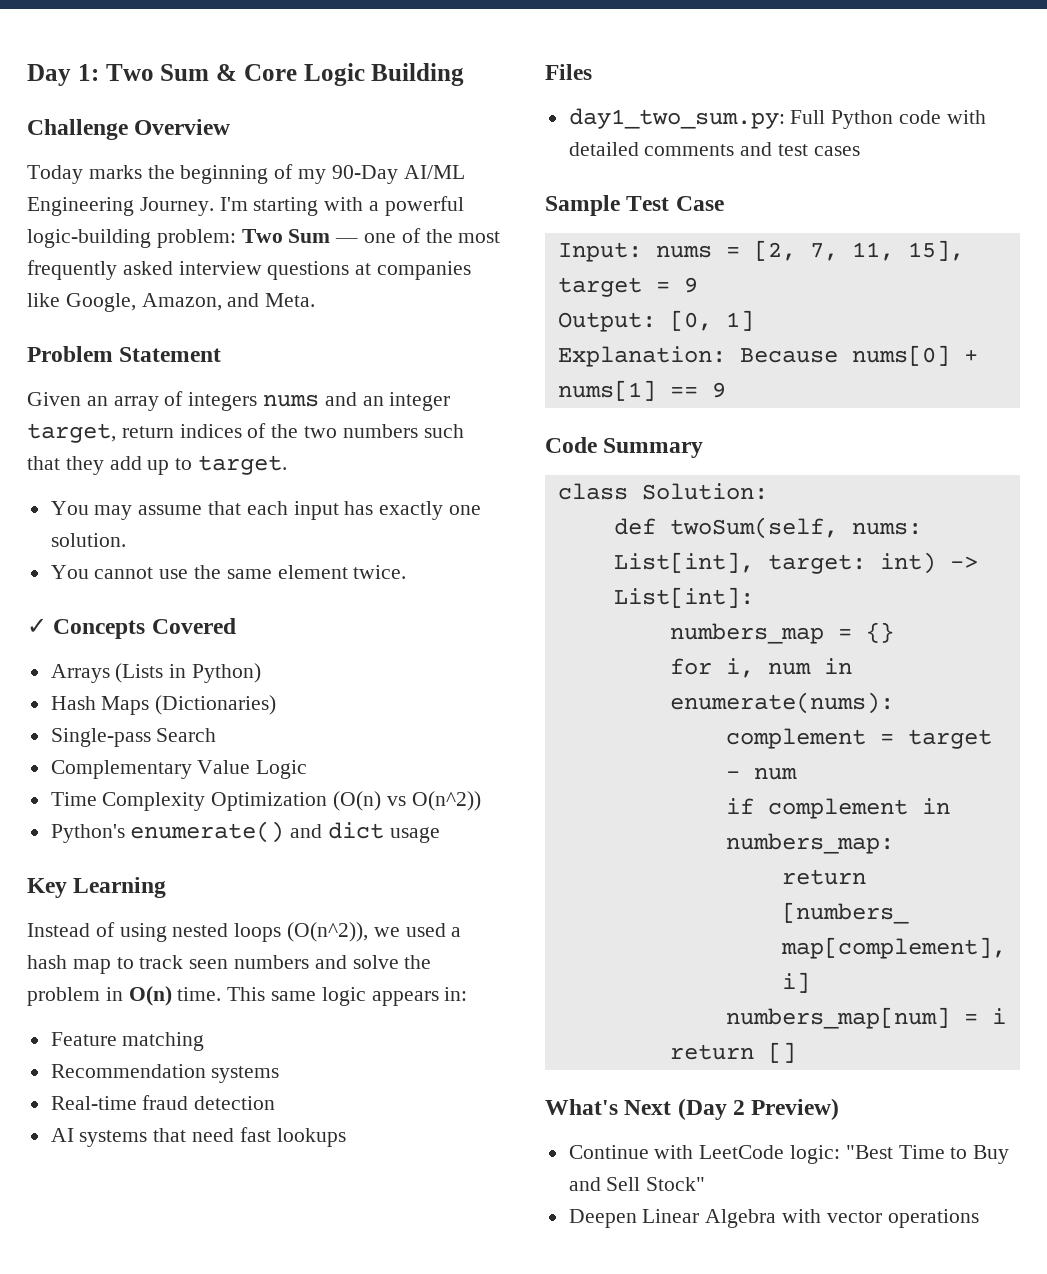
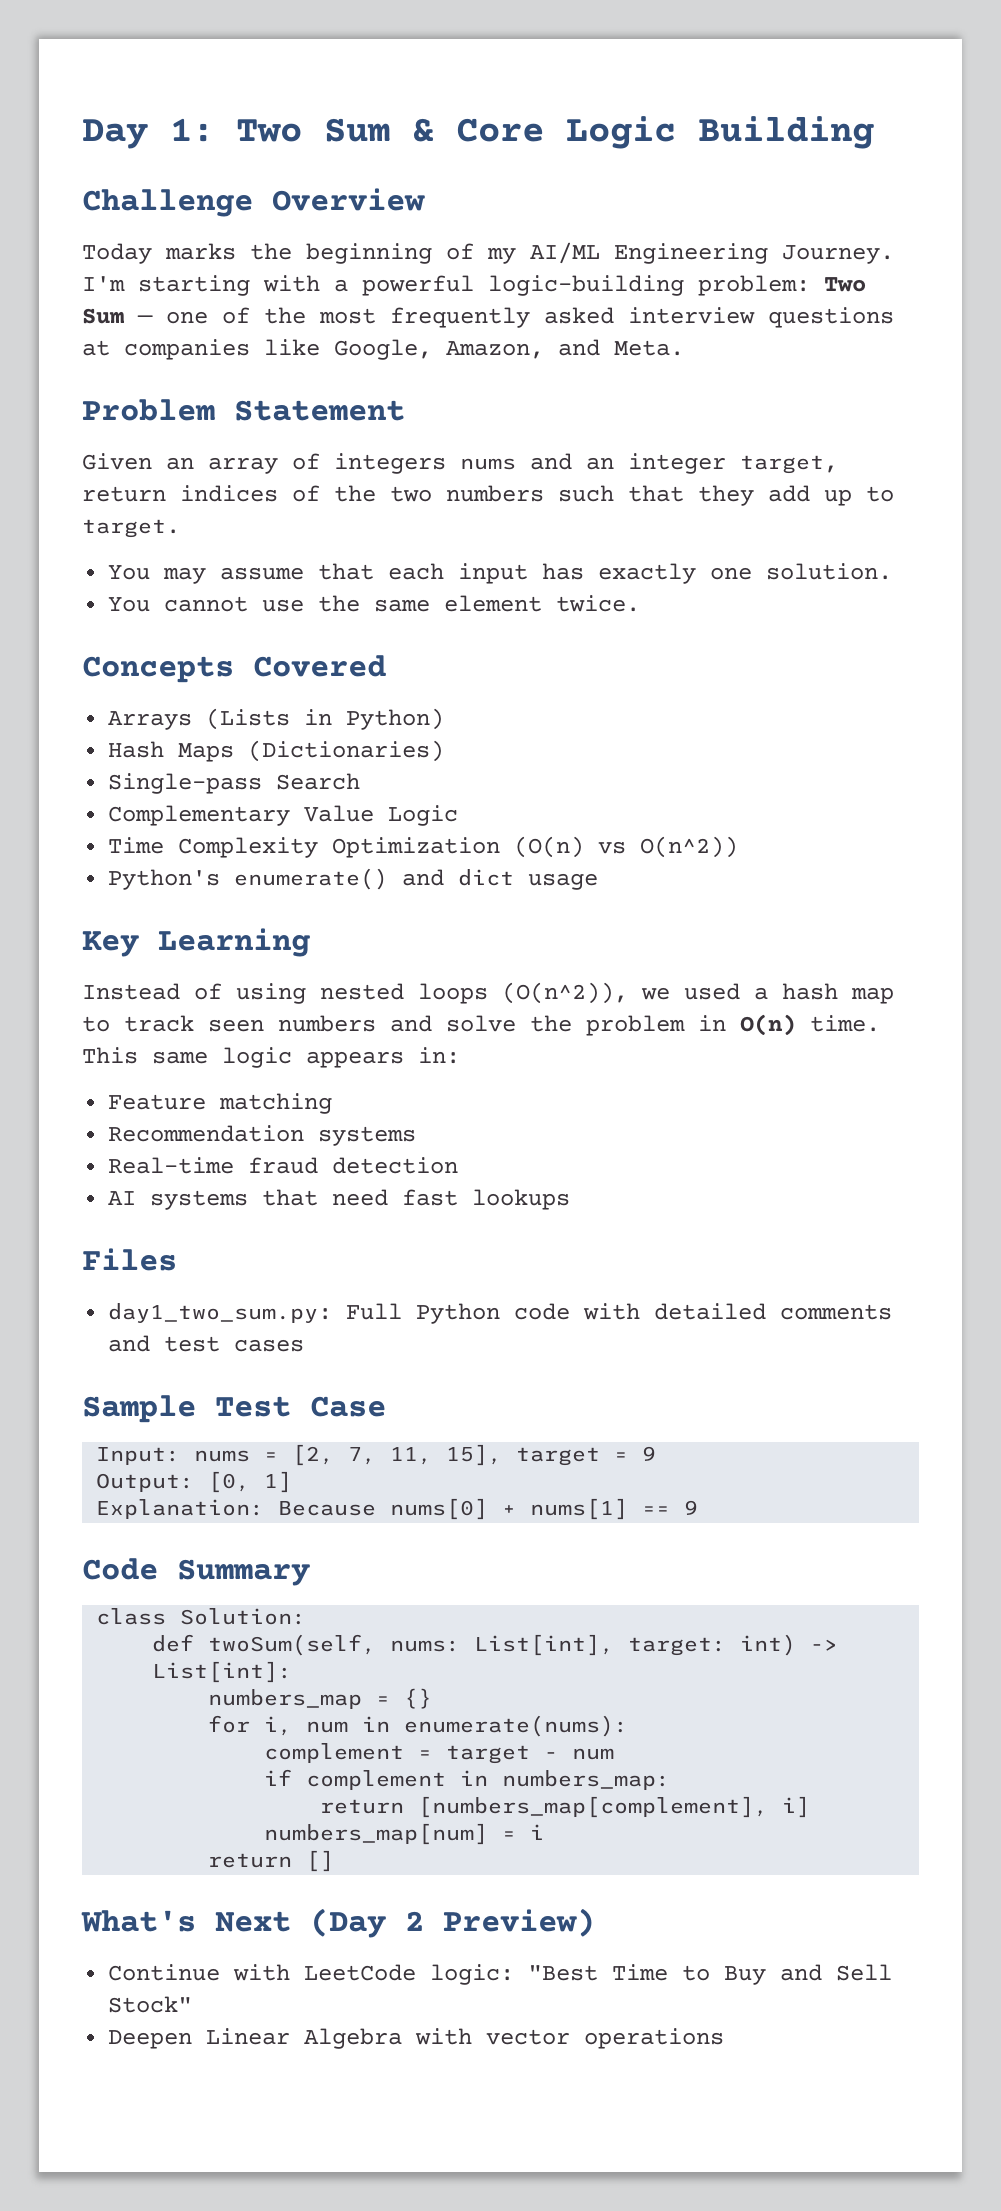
[331,165,398,184] 90-Day -> (516, 255) none
[27,618,47,634] ✓ -> (641, 603) none

